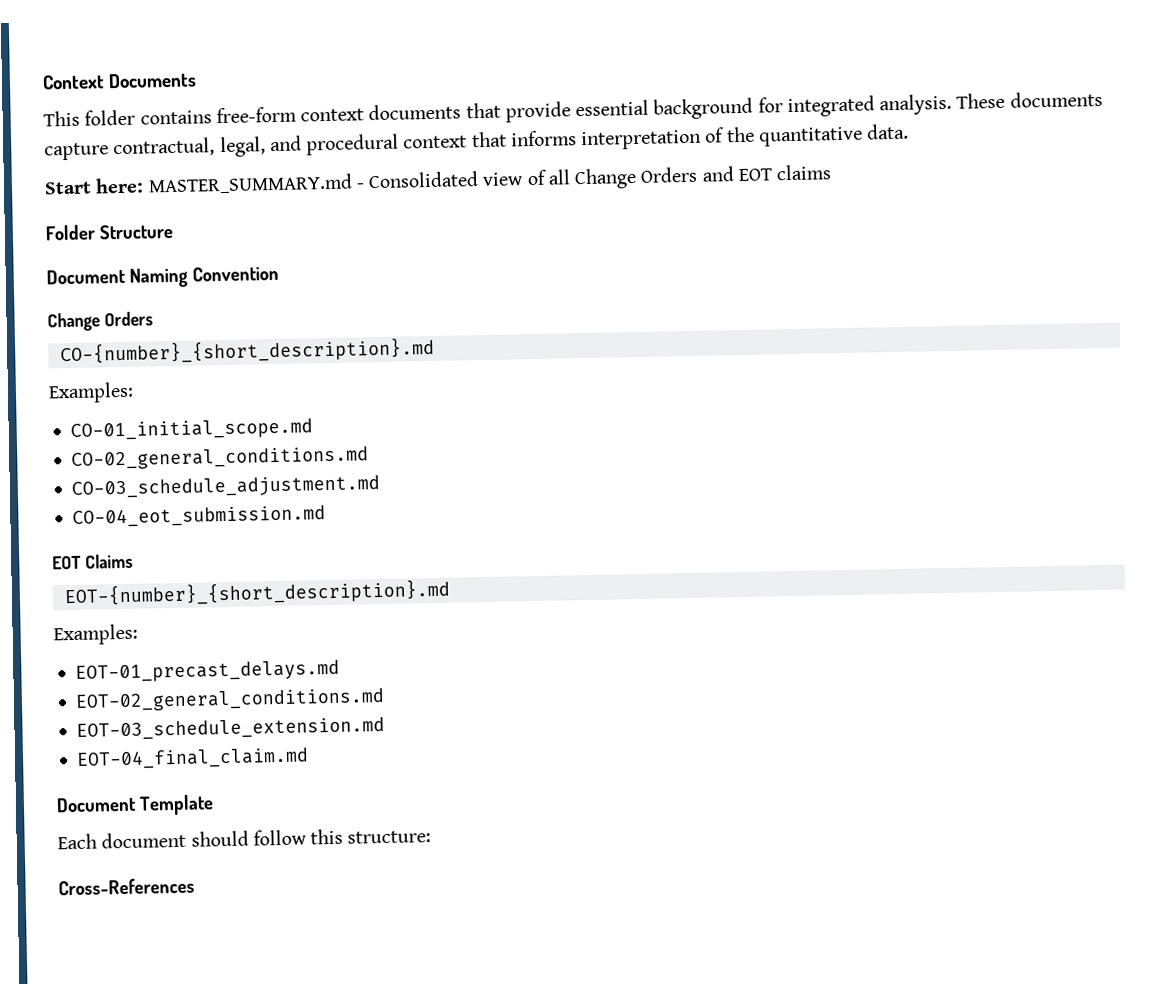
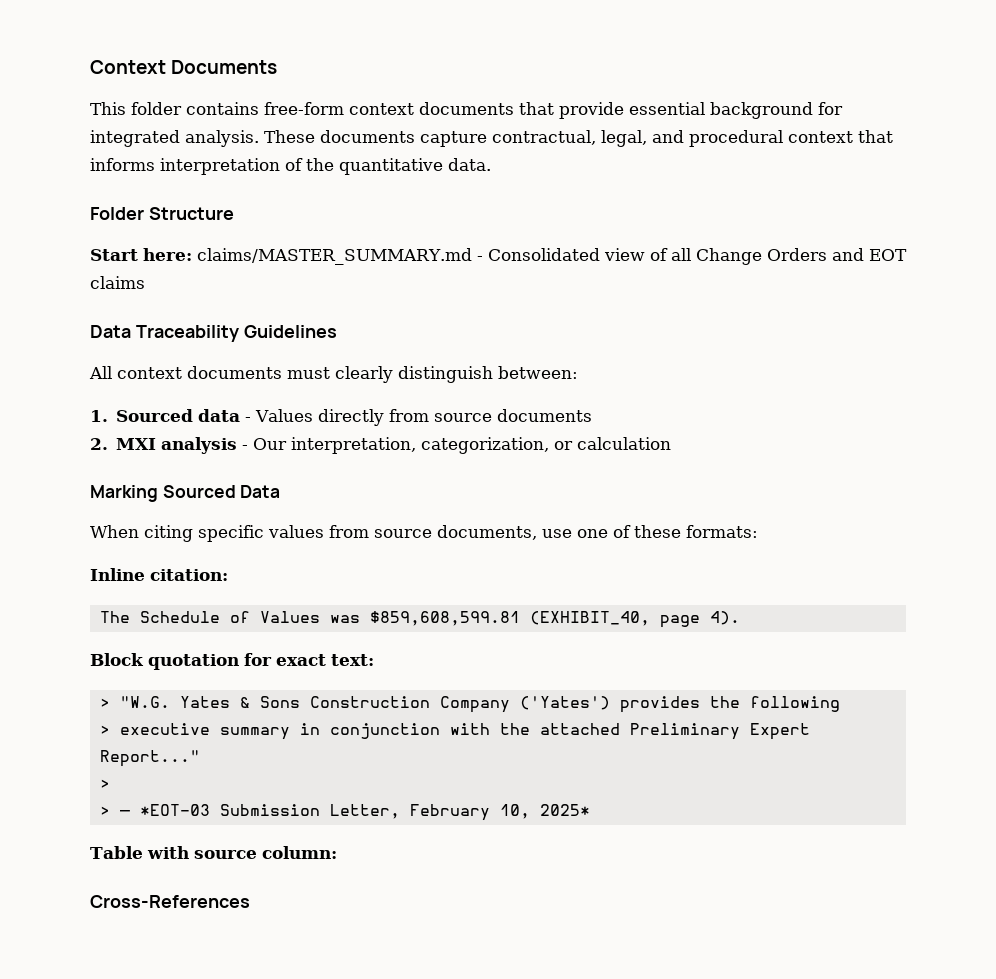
(910, 131) none -> [90,207,234,220] // Folder Structure
[147,173,353,195] MASTER_SUMMARY.md -> [197,248,472,265] claims/MASTER_SUMMARY.md
[45,223,173,241] [46,265,279,288] [47,311,153,332] [59,336,435,366] [48,381,134,404] [70,418,314,441] [71,446,370,470] [71,474,381,499] [72,505,327,528] [52,553,133,570] [63,578,451,608] [53,623,138,646] [75,659,341,683] [75,687,386,712] [76,716,386,741] [76,747,310,770] [56,794,214,816] [57,828,432,850] Folder Structure // Document Naming Convention // Change Orders // CO-{number}_{short_description}.md // Examples: // CO-01_initial_scope.md // CO-02_general_conditions.md // CO-03_schedule_adjustment.md // CO-04_eot_submission.md // EOT Claims // EOT-{number}_{short_description}.md // Examples: // EOT-01_precast_delays.md // EOT-02_general_conditions.md // EOT-03_schedule_extension.md // EOT-04_final_claim.md // Document Template // Each document should follow this structure: -> [90,325,337,342] [89,366,578,383] [90,409,593,426] [90,437,672,454] [90,485,281,502] [90,525,758,542] [90,568,228,581] [99,611,740,628] [90,653,374,670] [99,696,840,713] [99,723,810,740] [99,750,200,767] [99,779,110,789] [99,804,590,821] [90,846,337,859] Data Traceability Guidelines // All context documents must clearly distinguish between: // 1. Sourced data - Values directly from source documents // 2. MXI analysis - Our interpretation, categorization, or calculation // Marking Sourced Data // When citing specific values from source documents, use one of these formats: // Inline citation: // The Schedule of Values was $859,608,599.81 (EXHIBIT_40, page 4). // Block quotation for exact text: // > "W.G. Yates & Sons Construction Company ('Yates') provides the following // > executive summary in conjunction with the attached Preliminary Expert Report..." // > // > — *EOT-03 Submission Letter, February 10, 2025* // Table with source column:

